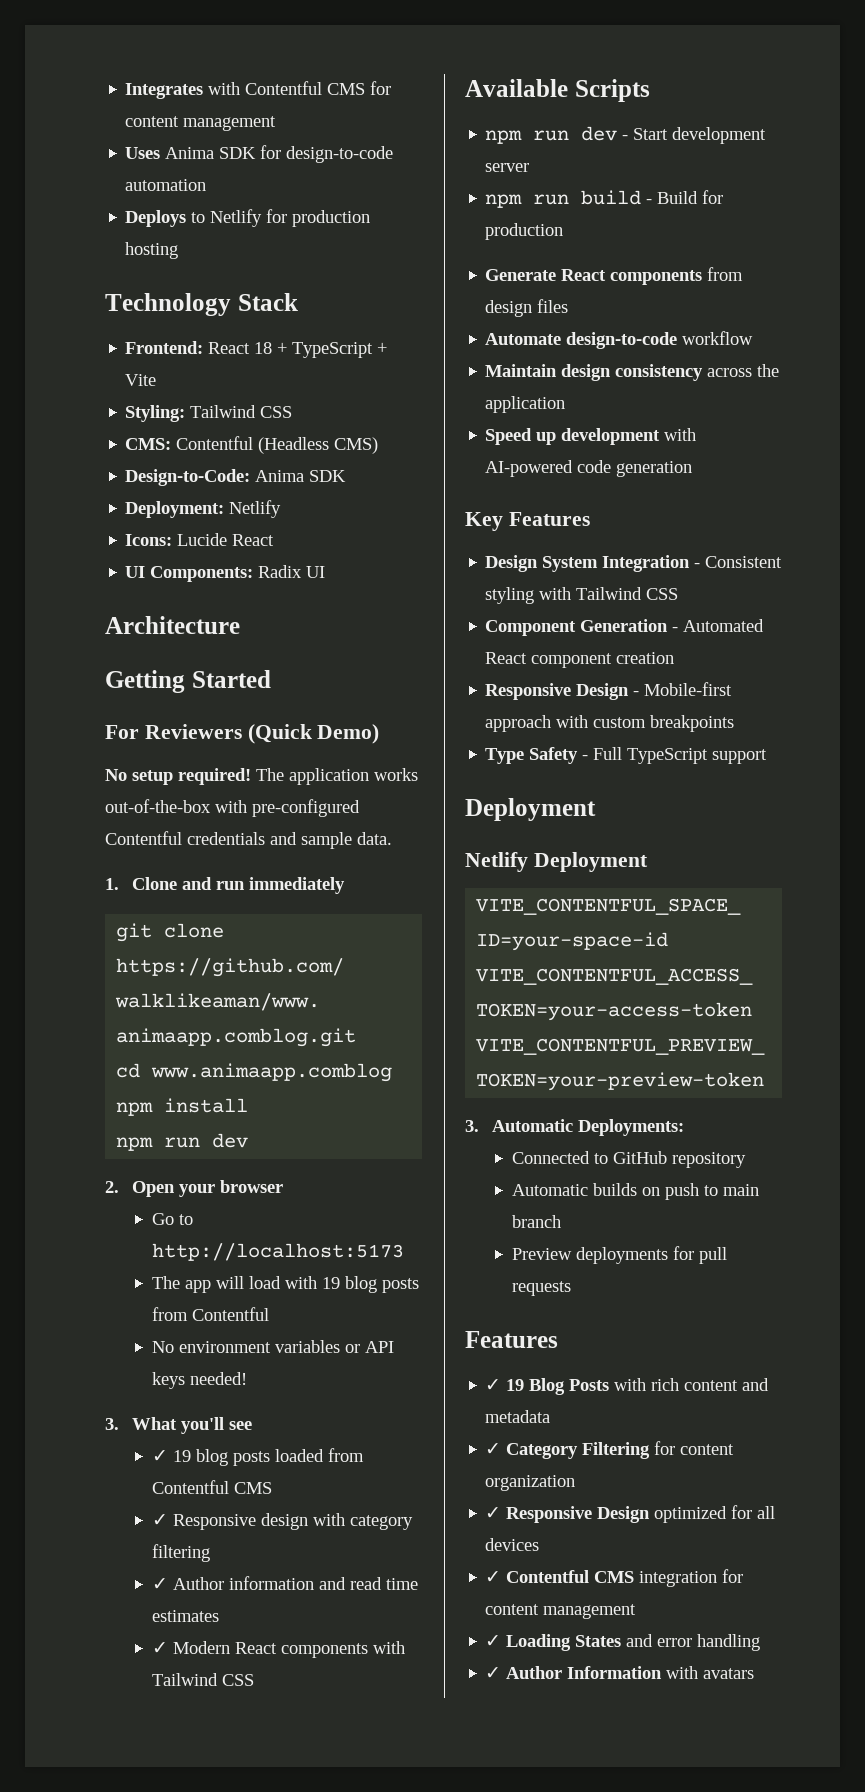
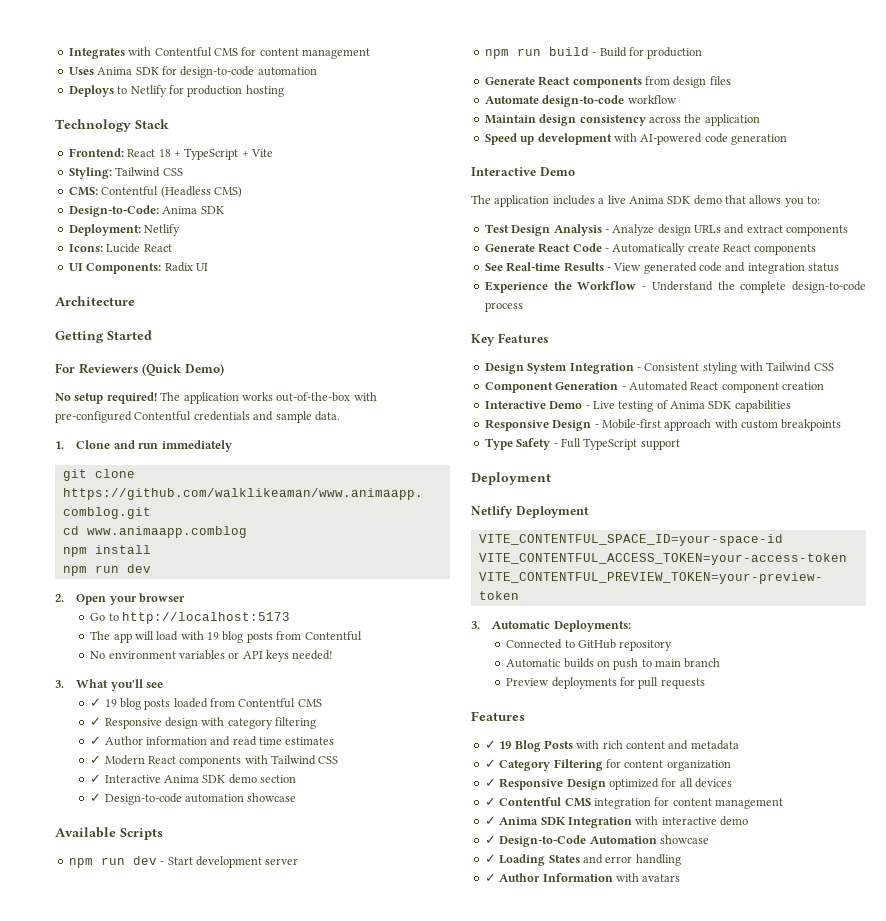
(254, 1680) none -> [90,774,297,784] [90,793,297,805] // ✓ Interactive Anima SDK demo section // ✓ Design-to-code automation showcase
(693, 469) none -> [471,167,575,176] [471,195,821,207] [484,224,849,236] [484,243,817,255] [484,262,840,274] [484,281,866,293] [484,302,523,312] // Interactive Demo // The application includes a live Anima SDK demo that allows you to: // Test Design Analysis - Analyze design URLs and extract components // Generate React Code - Automatically create React components // See Real-time Results - View generated code and integration status // Experience the Workflow - Understand the complete design-to-code process
(675, 658) none -> [484,400,791,412] // Interactive Demo - Live testing of Anima SDK capabilities
(637, 1611) none -> [484,816,748,828] [484,835,709,847] // ✓ Anima SDK Integration with interactive demo // ✓ Design-to-Code Automation showcase

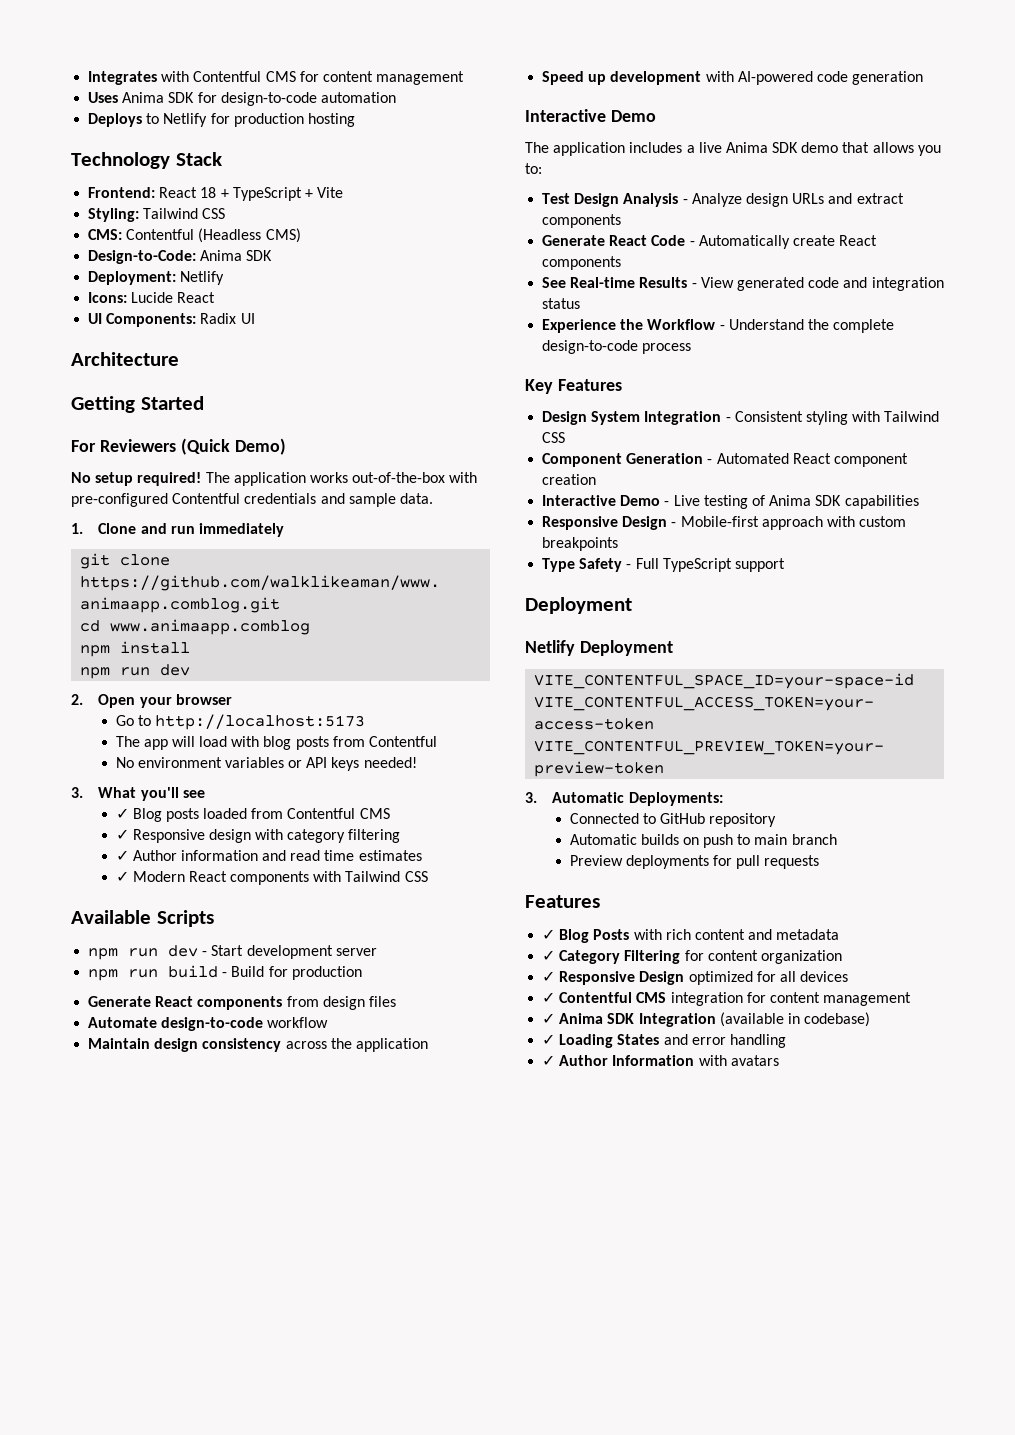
[207,632,220,640] 19 -> (260, 741) none
[104,698,141,710] 19 blog -> [132,808,162,822] Blog
[90,774,297,784] [90,793,297,805] // ✓ Interactive Anima SDK demo section // ✓ Design-to-code automation showcase -> (428, 876) none
[499,741,512,749] 19 -> (556, 934) none
[635,816,748,826] [484,835,709,847] with interactive demo // ✓ Design-to-Code Automation showcase -> [719,1012,871,1027] (available in codebase)

